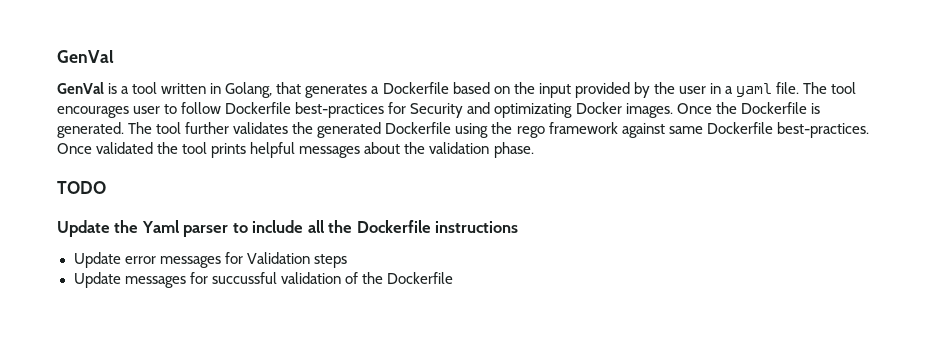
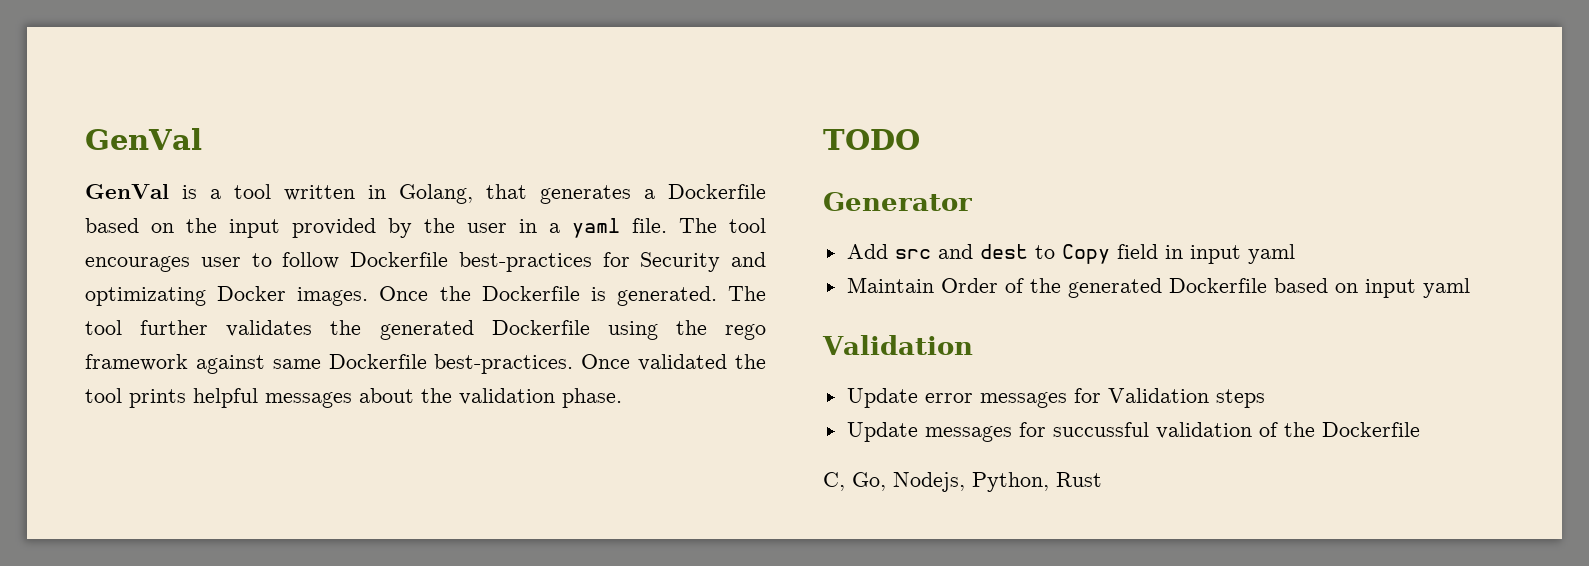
[57,220,519,237] Update the Yaml parser to include all the Dockerfile instructions -> [823,192,972,211] [846,244,1295,264] [846,277,1470,298] [822,335,973,355] Generator // Add src and dest to Copy field in input yaml // Maintain Order of the generated Dockerfile based on input yaml // Validation
(453, 278) none -> [823,472,1102,492] // C, Go, Nodejs, Python, Rust

